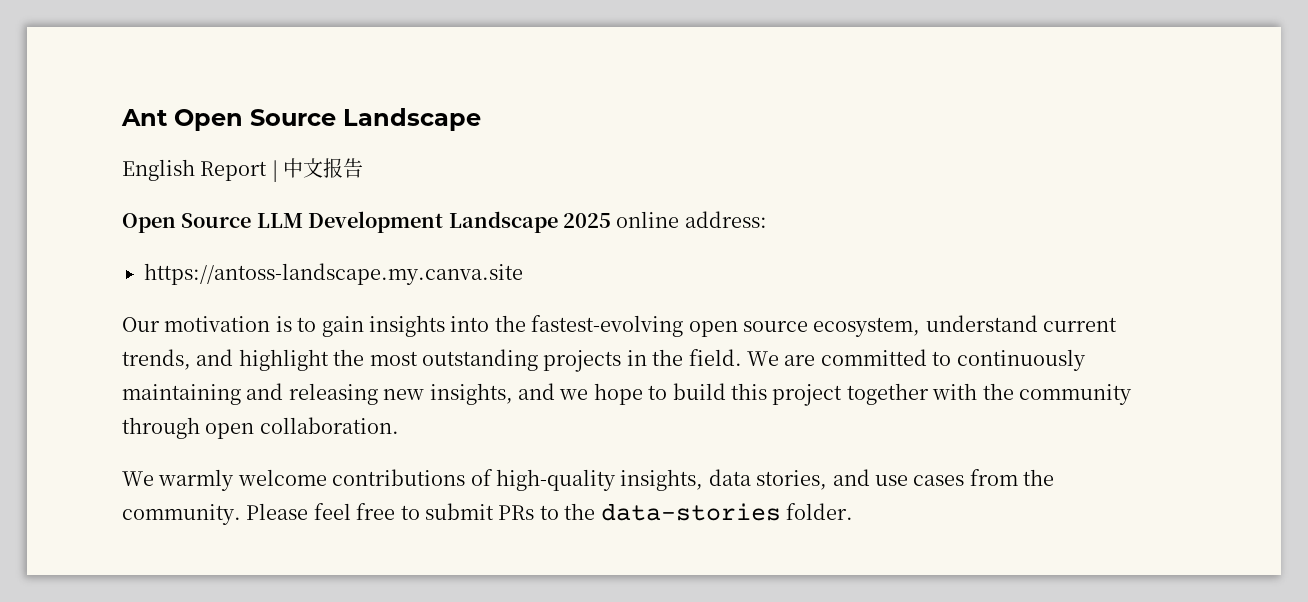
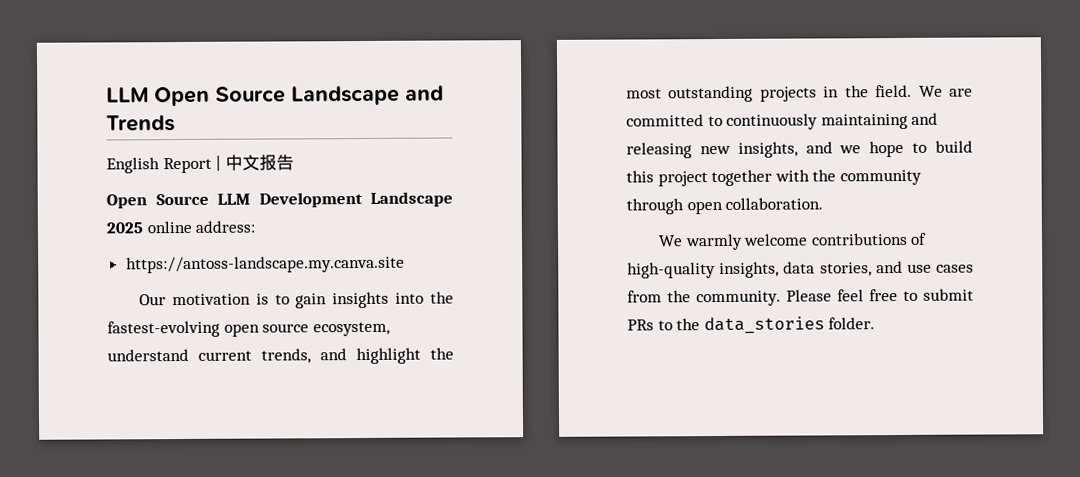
[121,109,168,126] Ant -> [106,87,149,103] LLM
(481, 119) none -> [405,85,444,101] [106,115,175,132] and Trends
[600,503,781,521] data-stories -> [703,316,825,335] data_stories

